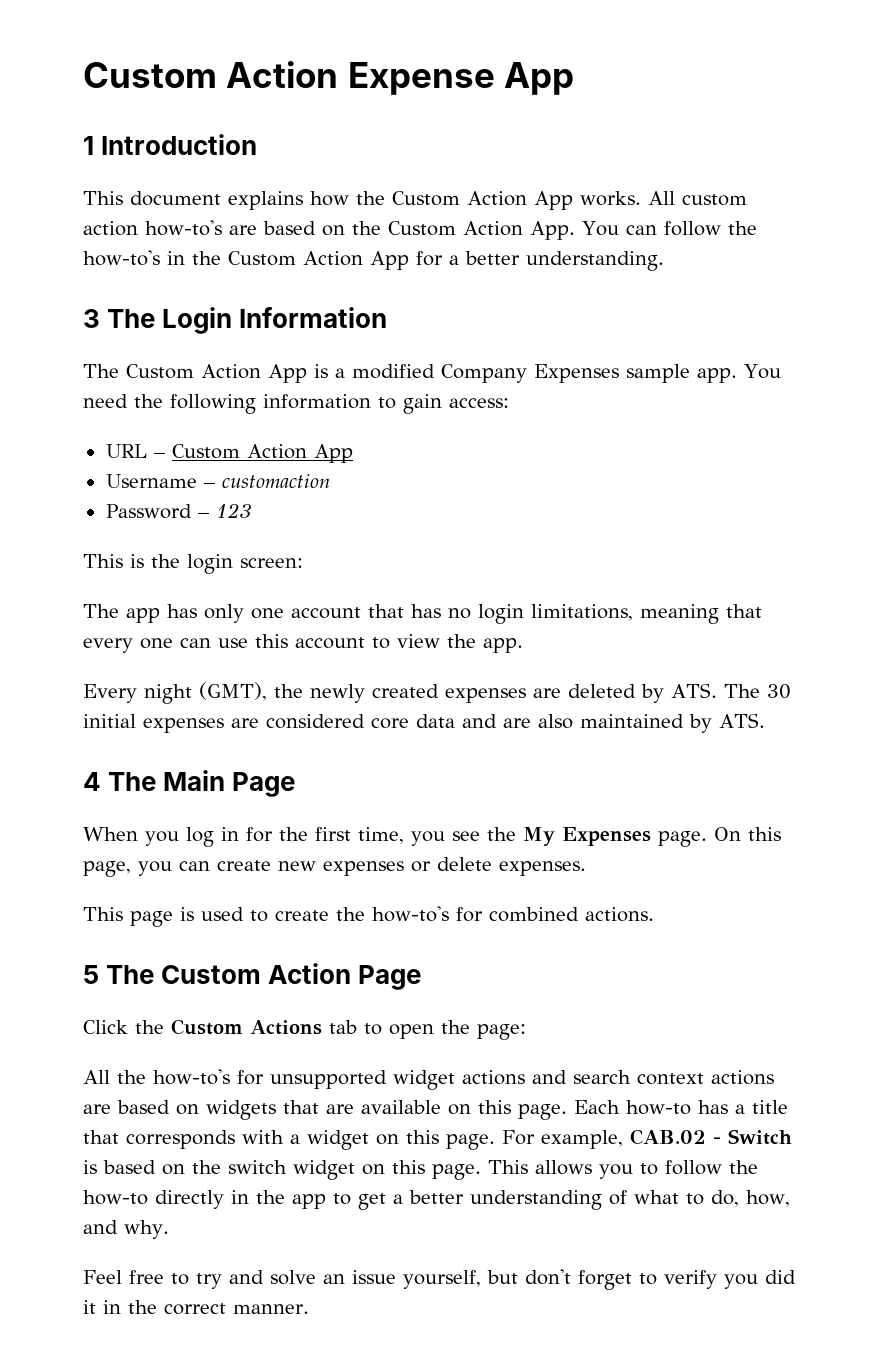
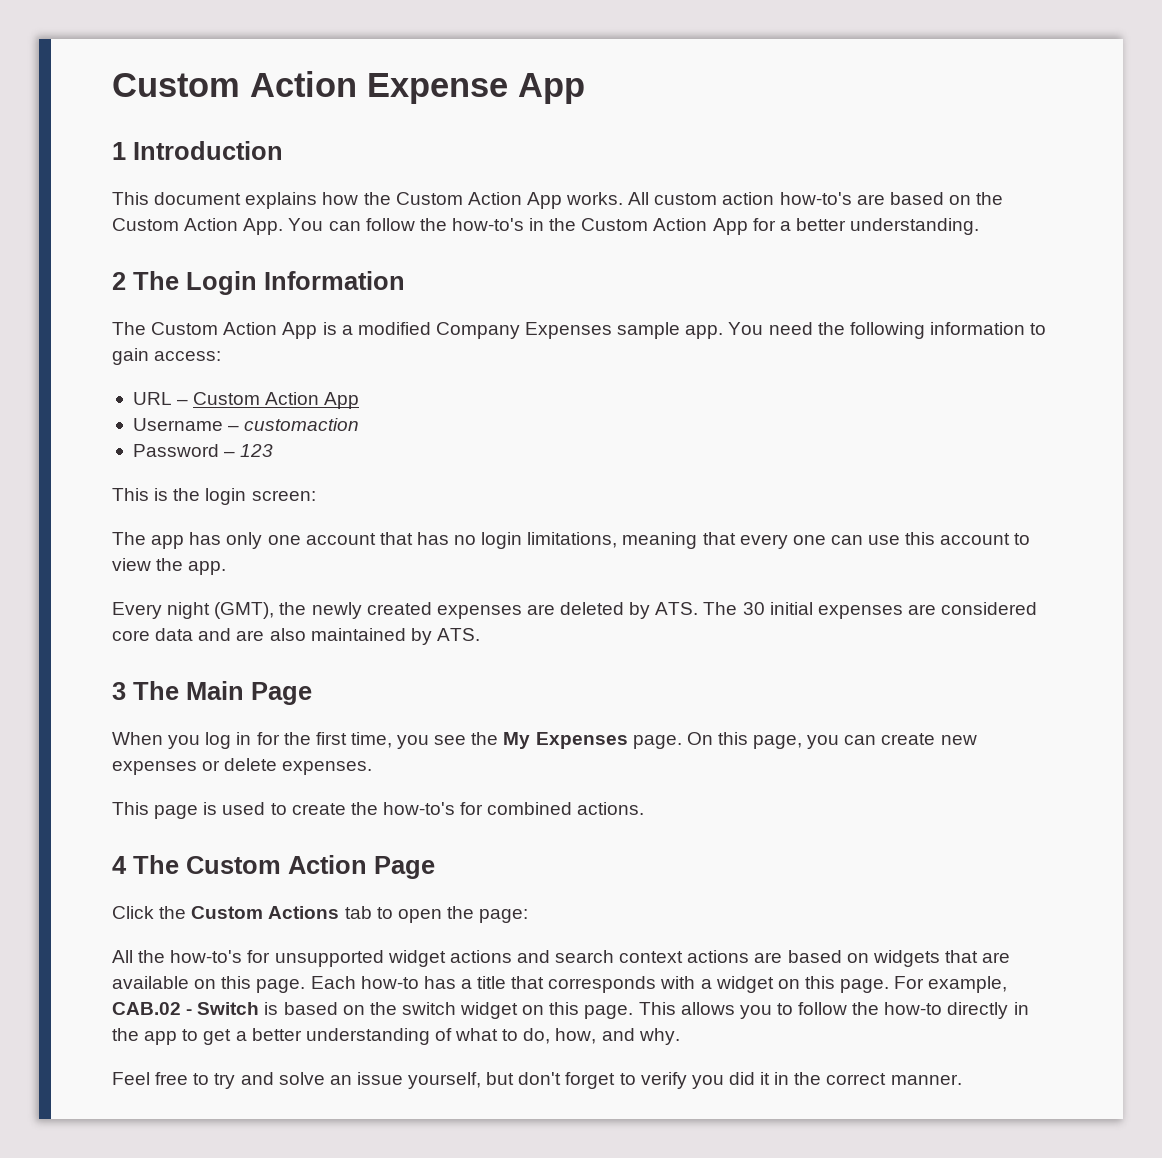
[83,309,100,328] 3 -> [112,272,126,290] 2
[83,772,101,791] 4 -> [112,682,126,700] 3
[83,965,99,984] 5 -> [112,856,127,874] 4

